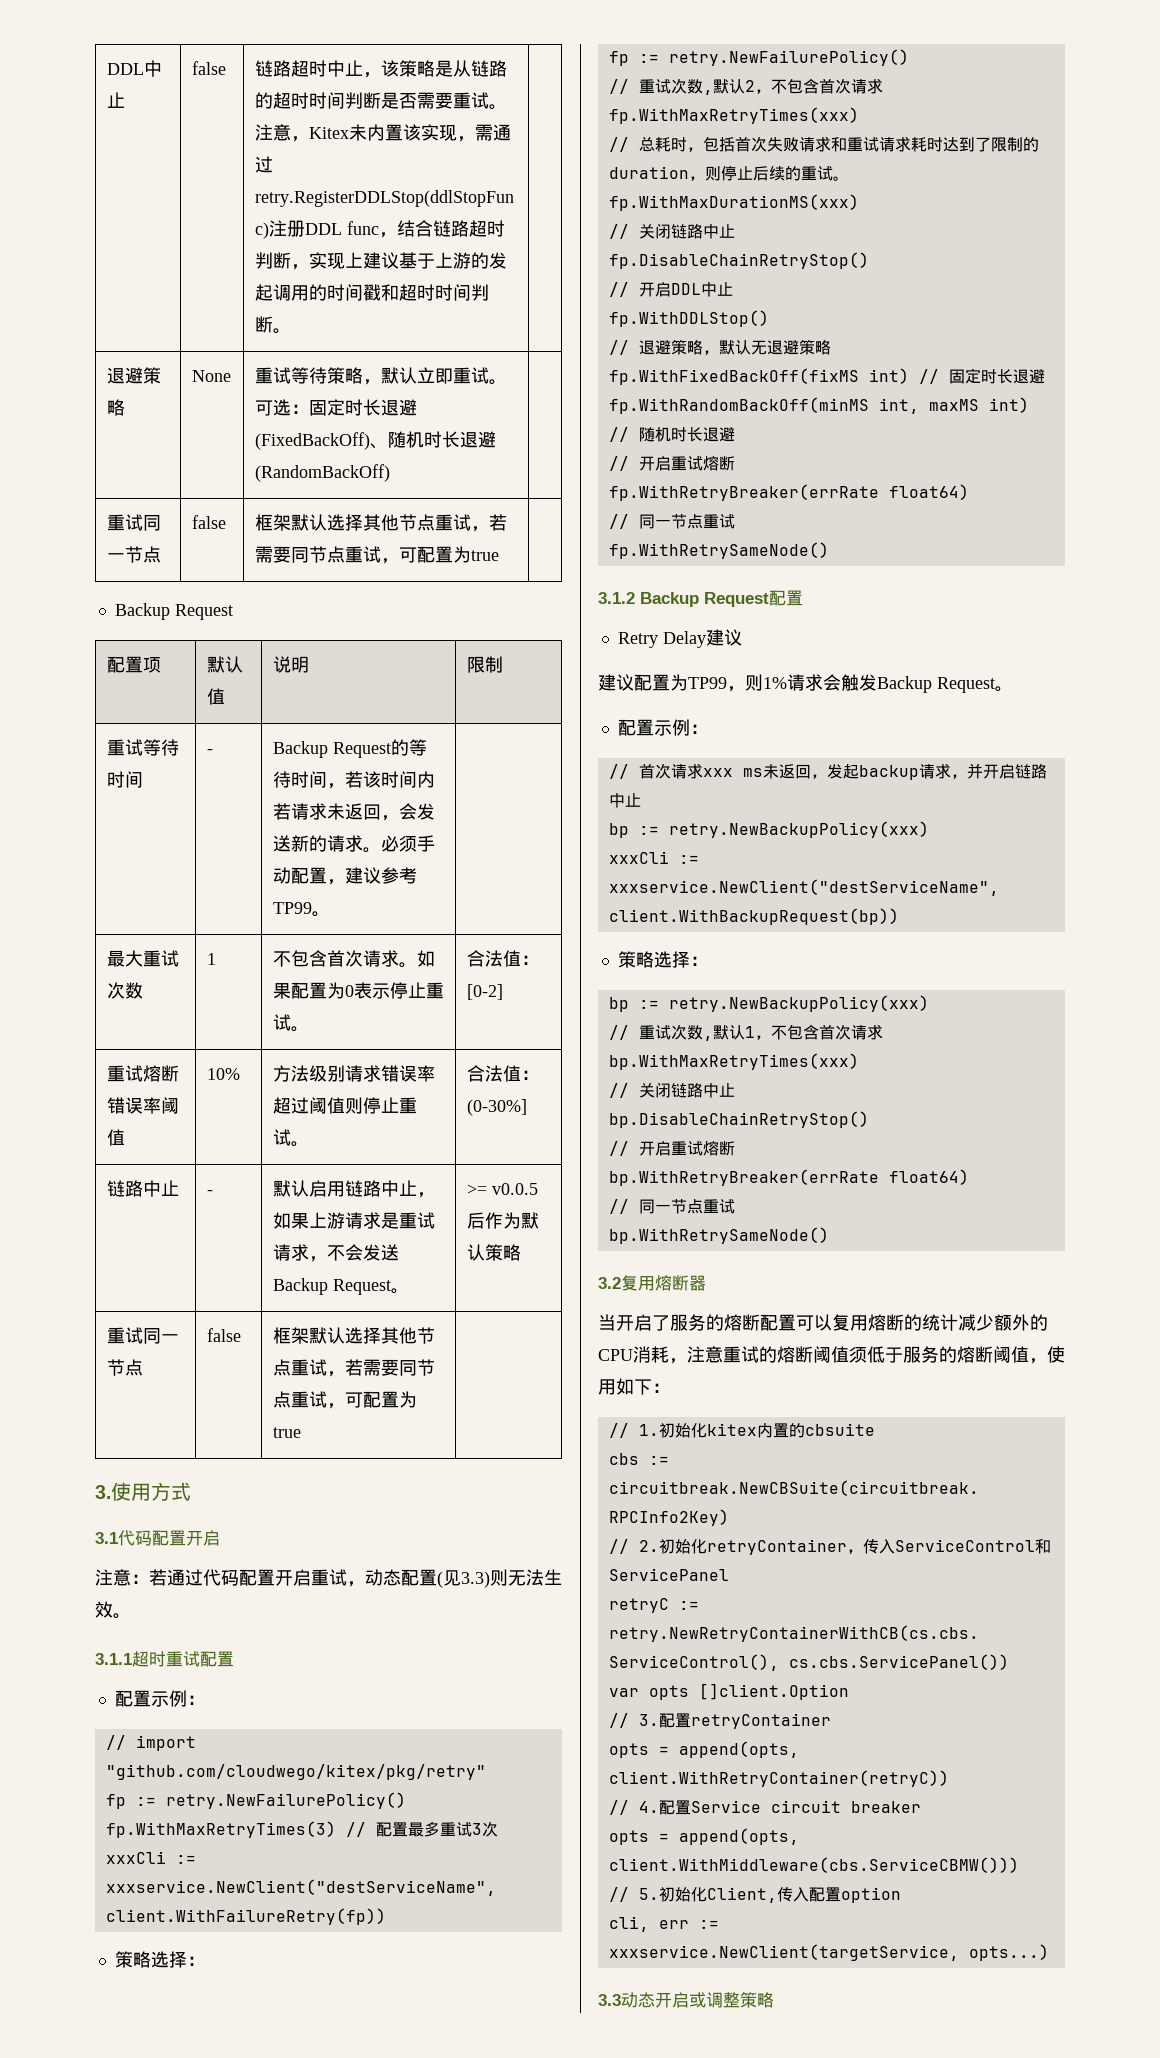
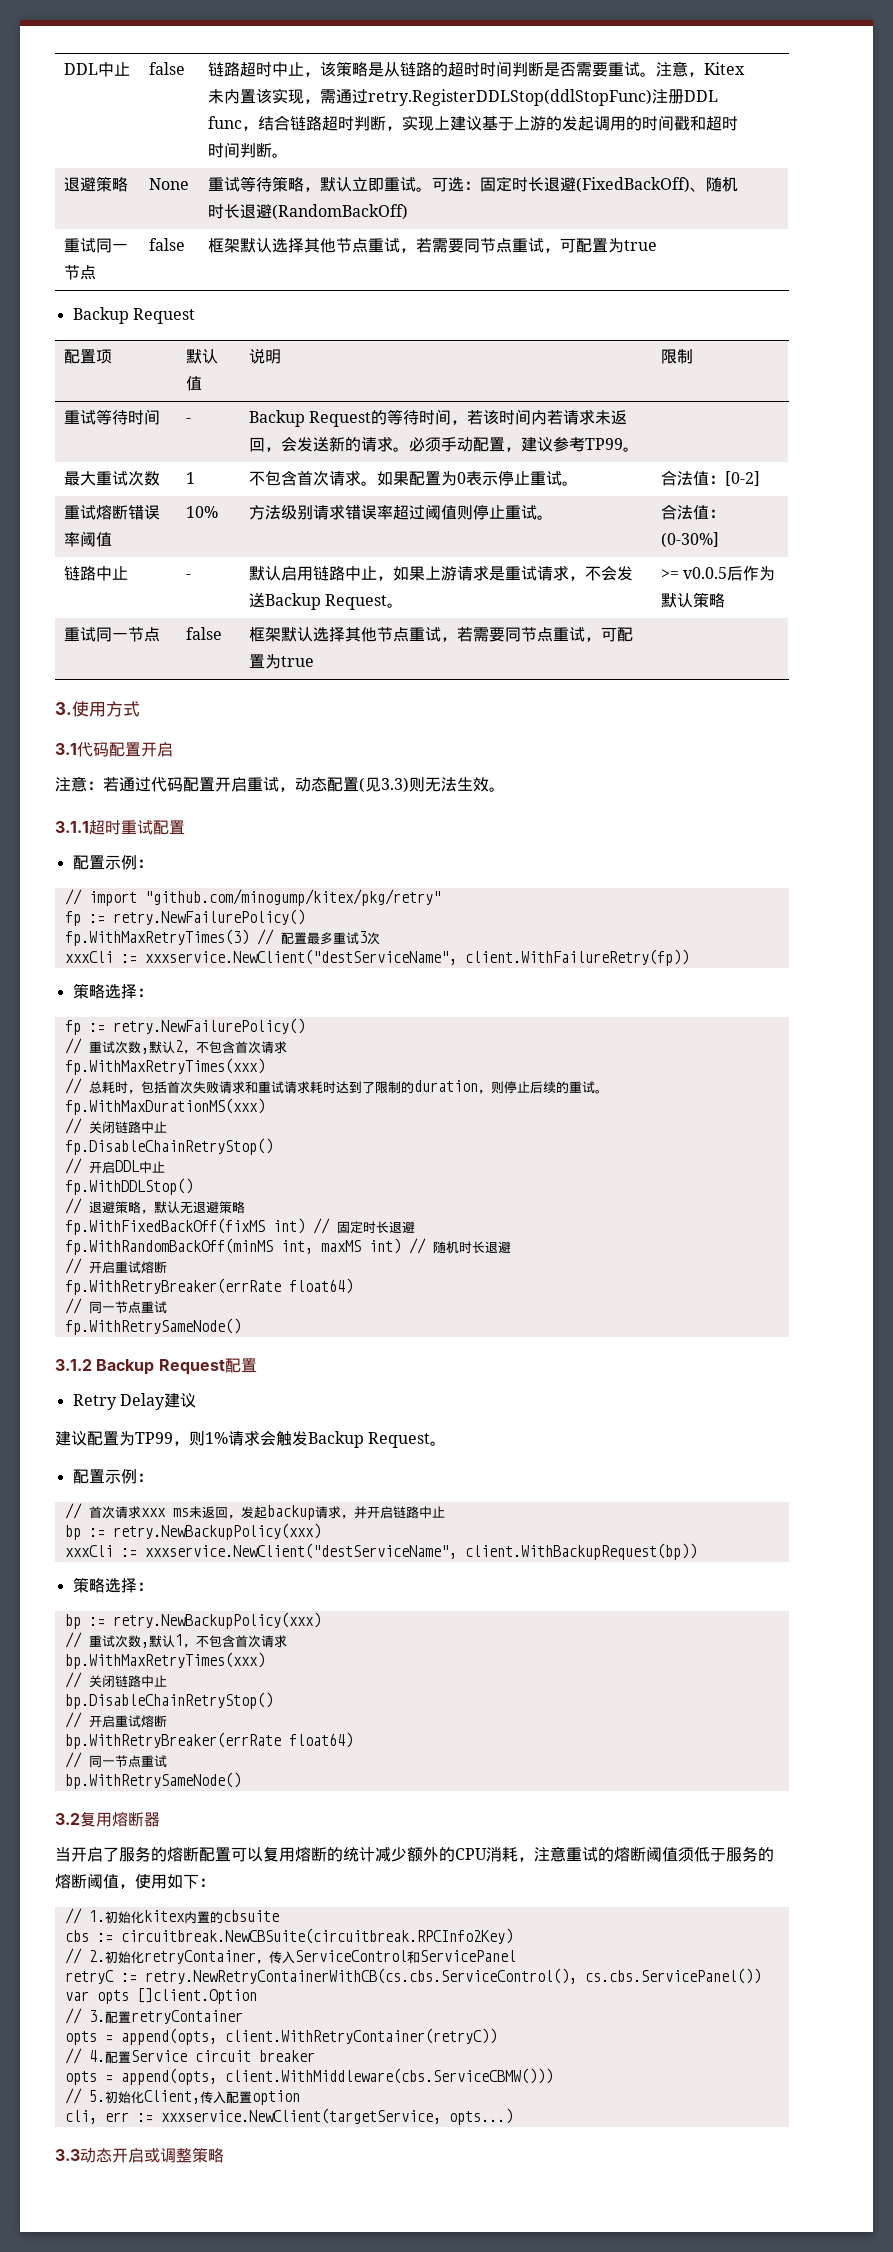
[105,1764,486,1780] "github.com/cloudwego/kitex/pkg/retry" -> [144,889,441,906] "github.com/minogump/kitex/pkg/retry"

